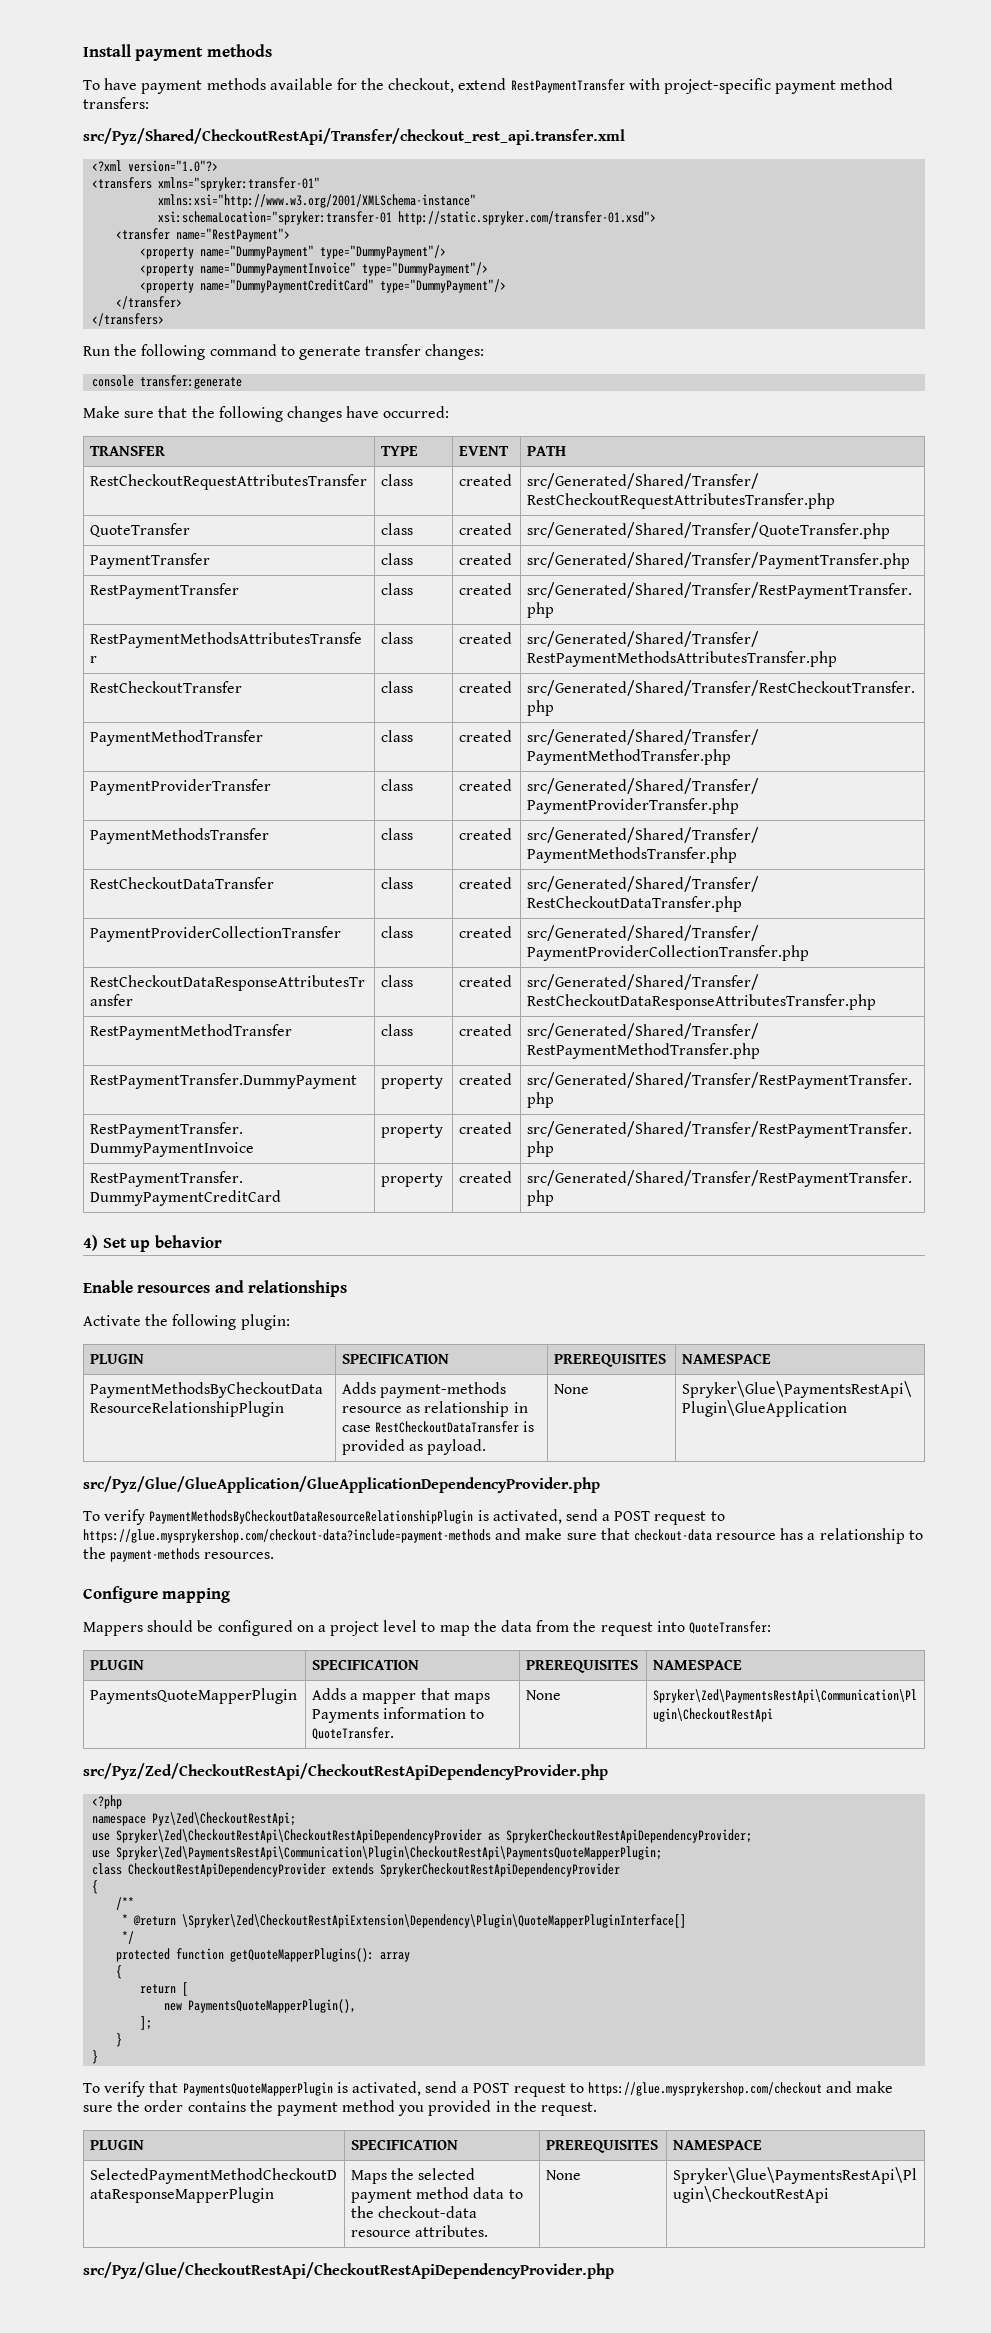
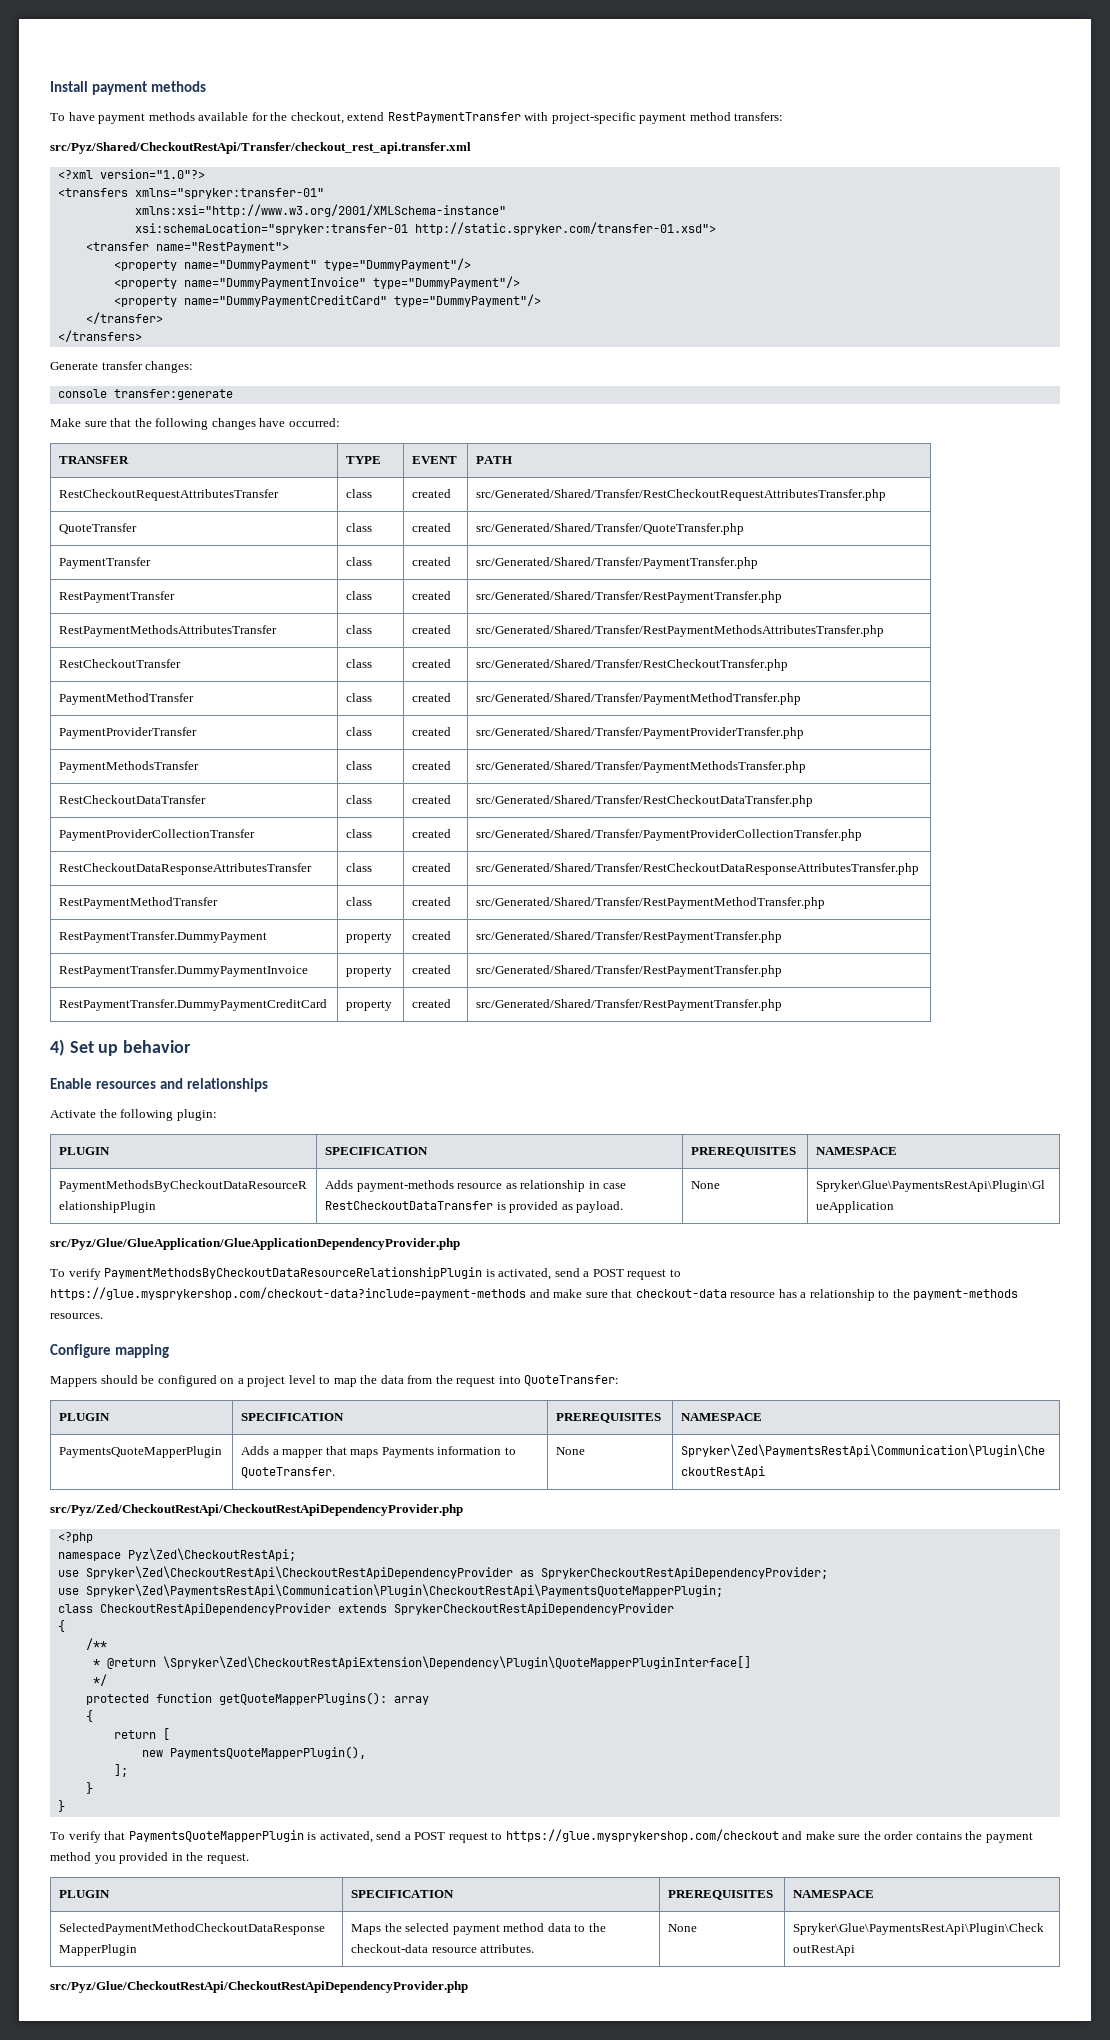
[83,344,361,360] Run the following command to generate -> [50,362,98,370] Generate

